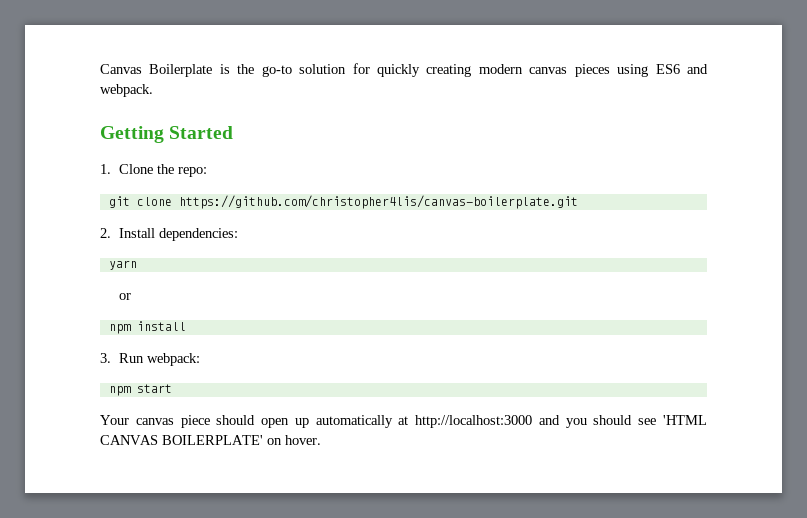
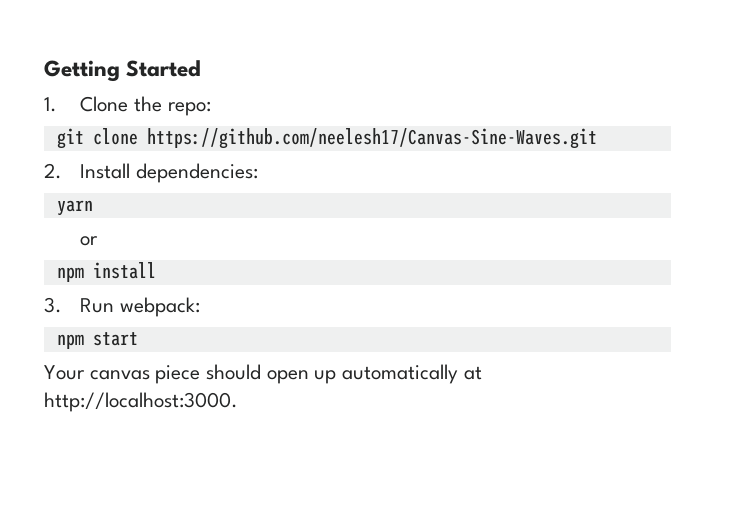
[100,63,709,77] [100,84,153,97] Canvas Boilerplate is the go-to solution for quickly creating modern canvas pieces using ES6 and webpack. // -> (44, 71) none
[178,195,578,209] https://github.com/christopher4lis/canvas-boilerplate.git -> [146,128,597,149] https://github.com/neelesh17/Canvas-Sine-Waves.git
[415,415,707,428] [100,435,321,445] http://localhost:3000 and you should see 'HTML CANVAS BOILERPLATE' on hover. -> [44,392,238,412] http://localhost:3000.

